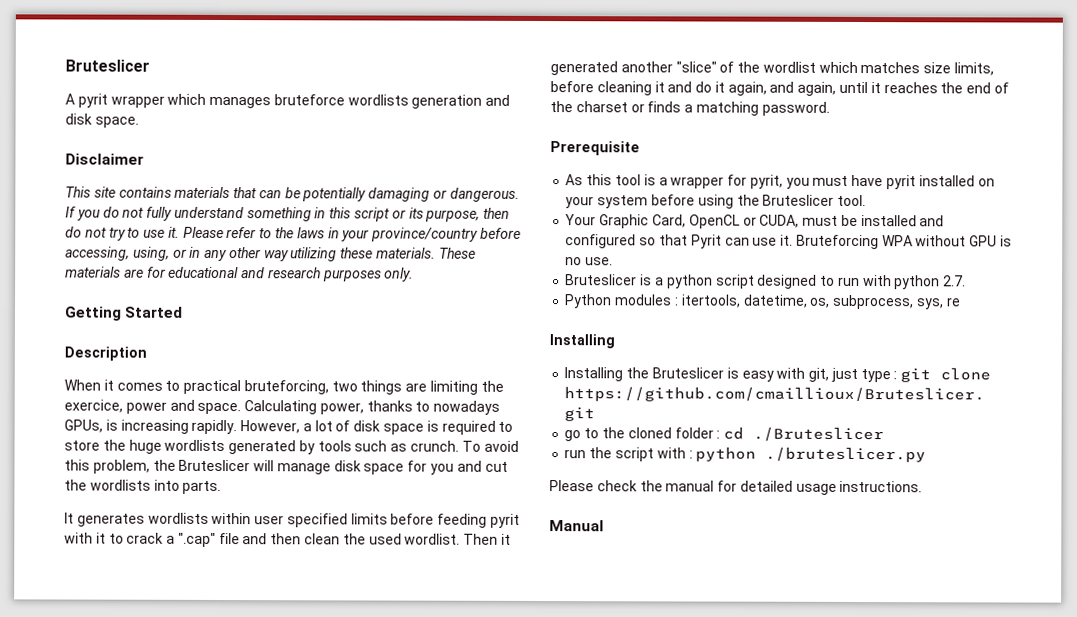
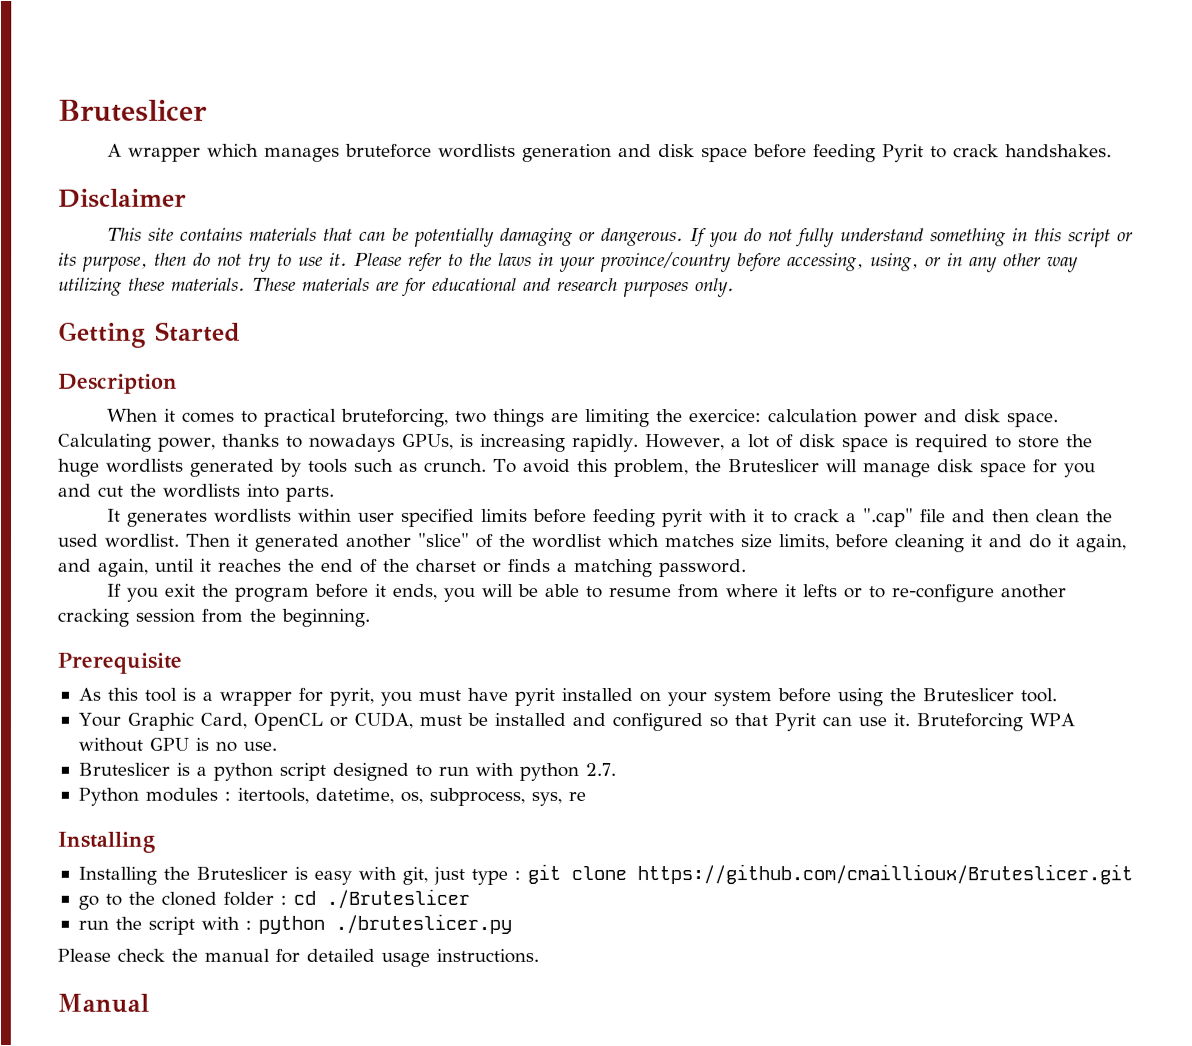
[77,93,108,108] pyrit -> (122, 150) none
[94,116,139,128] space. -> [700,144,1112,163] space before feeding Pyrit to crack handshakes.
[64,399,123,413] exercice, -> [688,409,858,424] exercice: calculation
(195, 405) none -> [963,409,1001,423] disk
(830, 108) none -> [105,583,1066,603] [57,608,370,627] // If you exit the program before it ends, you will be able to resume from where it lefts or to re-configure another cracking session from the beginning.

